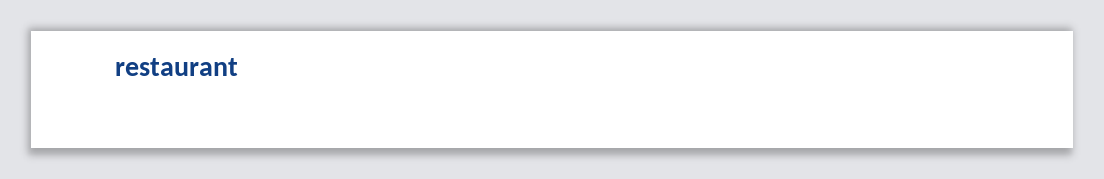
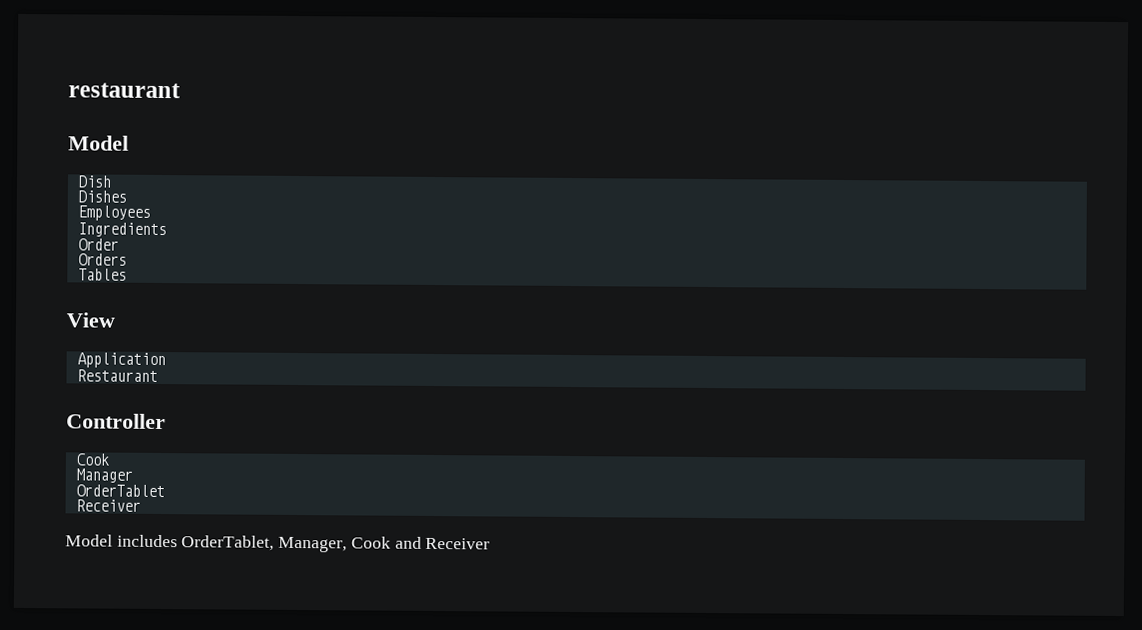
(238, 67) none -> [68,135,129,151] [77,175,112,188] [77,190,127,203] [77,205,151,221] [77,222,167,238] [77,238,119,251] [77,253,127,266] [77,268,127,281] [66,312,116,328] [76,352,166,369] [76,369,158,382] [66,413,166,430] [75,453,109,466] [75,468,133,483] [75,484,165,498] [75,499,141,512] [65,534,491,553] // Model // Dish // Dishes // Employees // Ingredients // Order // Orders // Tables // View // Application // Restaurant // Controller // Cook // Manager // OrderTablet // Receiver // Model includes OrderTablet, Manager, Cook and Receiver

